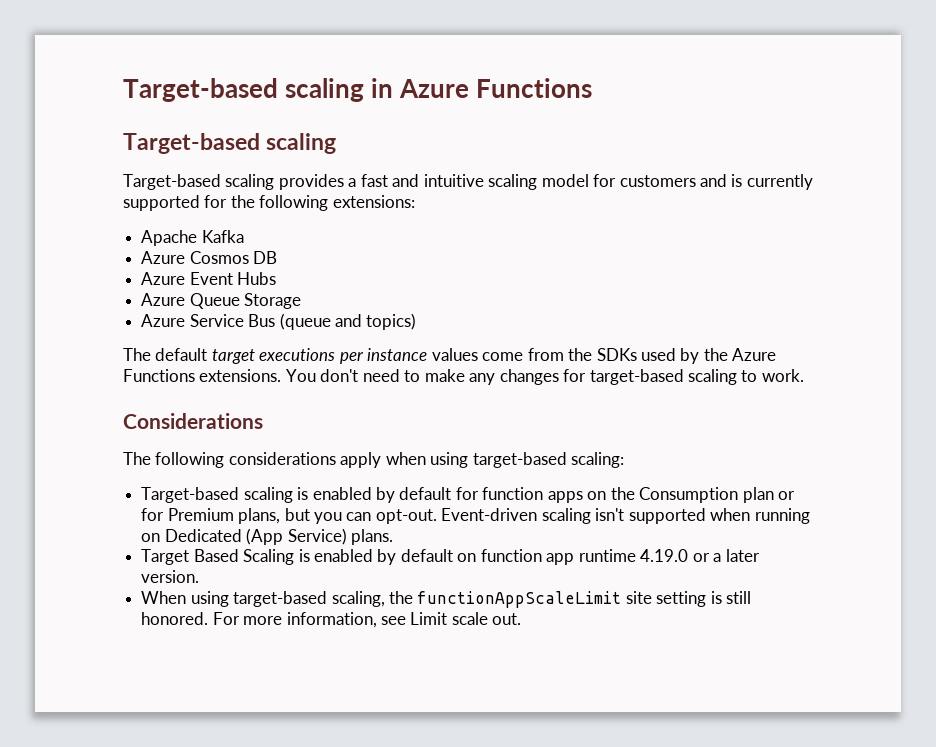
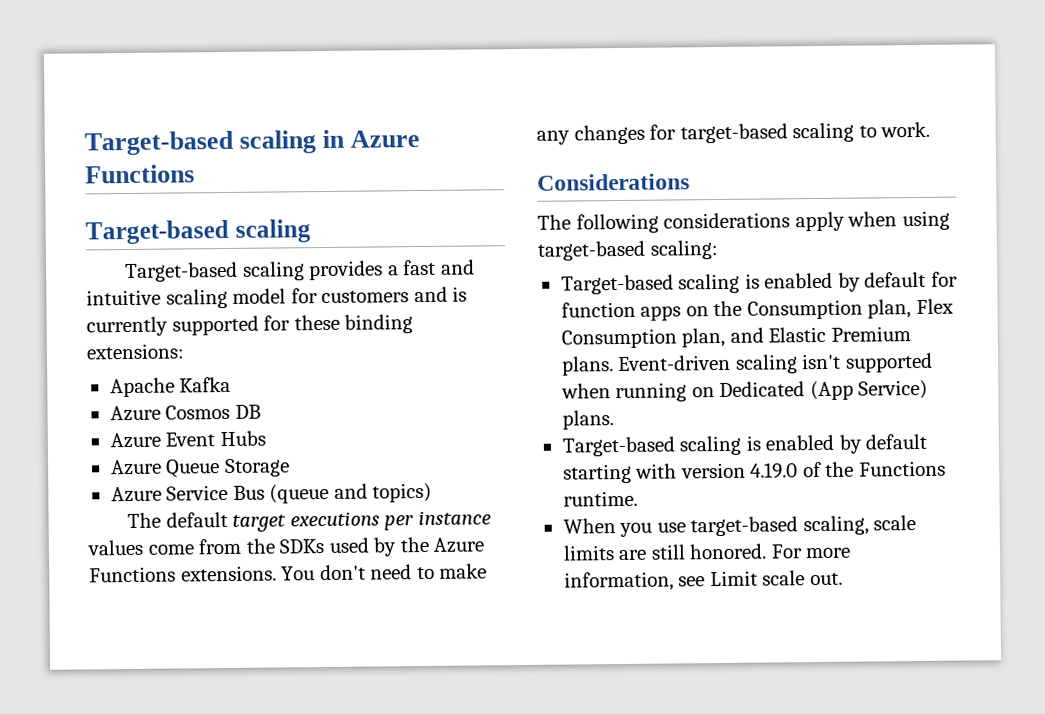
[230,195,329,211] the following -> [293,314,414,334] these binding
[742,487,796,503] [141,508,437,524] plan or for Premium plans, but you can opt-out. -> [867,298,954,319] [560,326,911,349] [560,356,614,376] plan, Flex Consumption plan, and Elastic Premium plans.
[141,549,760,565] [141,570,200,583] [141,591,722,608] Target Based Scaling is enabled by default on function app runtime 4.19.0 or a later version. // When using target-based scaling, the functionAppScaleLimit site setting is -> [561,433,928,457] [562,460,946,484] [562,490,638,507] [562,515,917,538] [562,545,648,561] Target-based scaling is enabled by default starting with version 4.19.0 of the Functions runtime. // When you use target-based scaling, scale limits are

